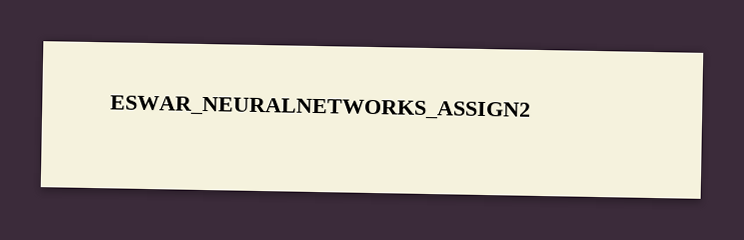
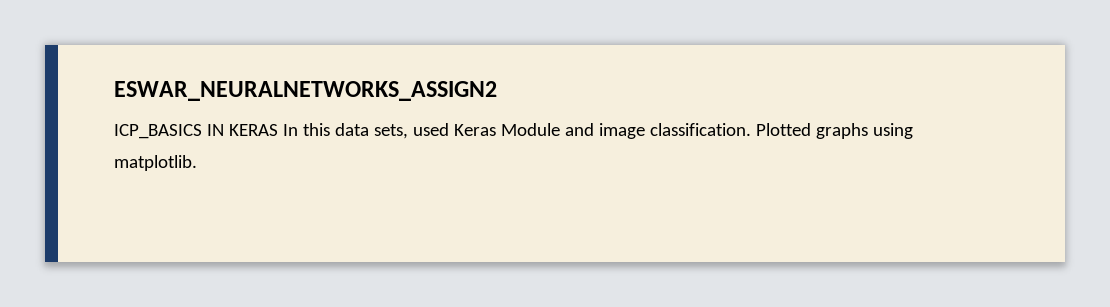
(531, 108) none -> [114,123,913,139] [114,155,197,171] // ICP_BASICS IN KERAS In this data sets, used Keras Module and image classification. Plotted graphs using matplotlib.

